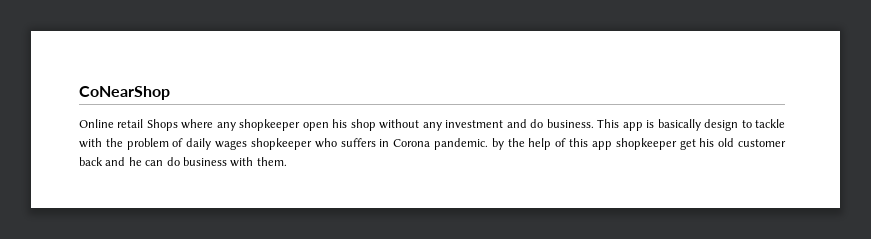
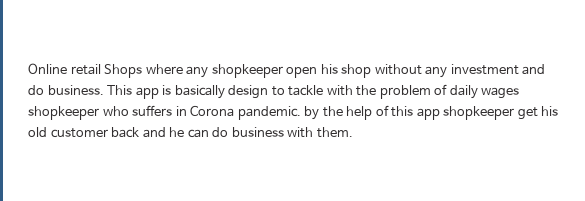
[79,86,170,100] CoNearShop // -> (28, 68) none

